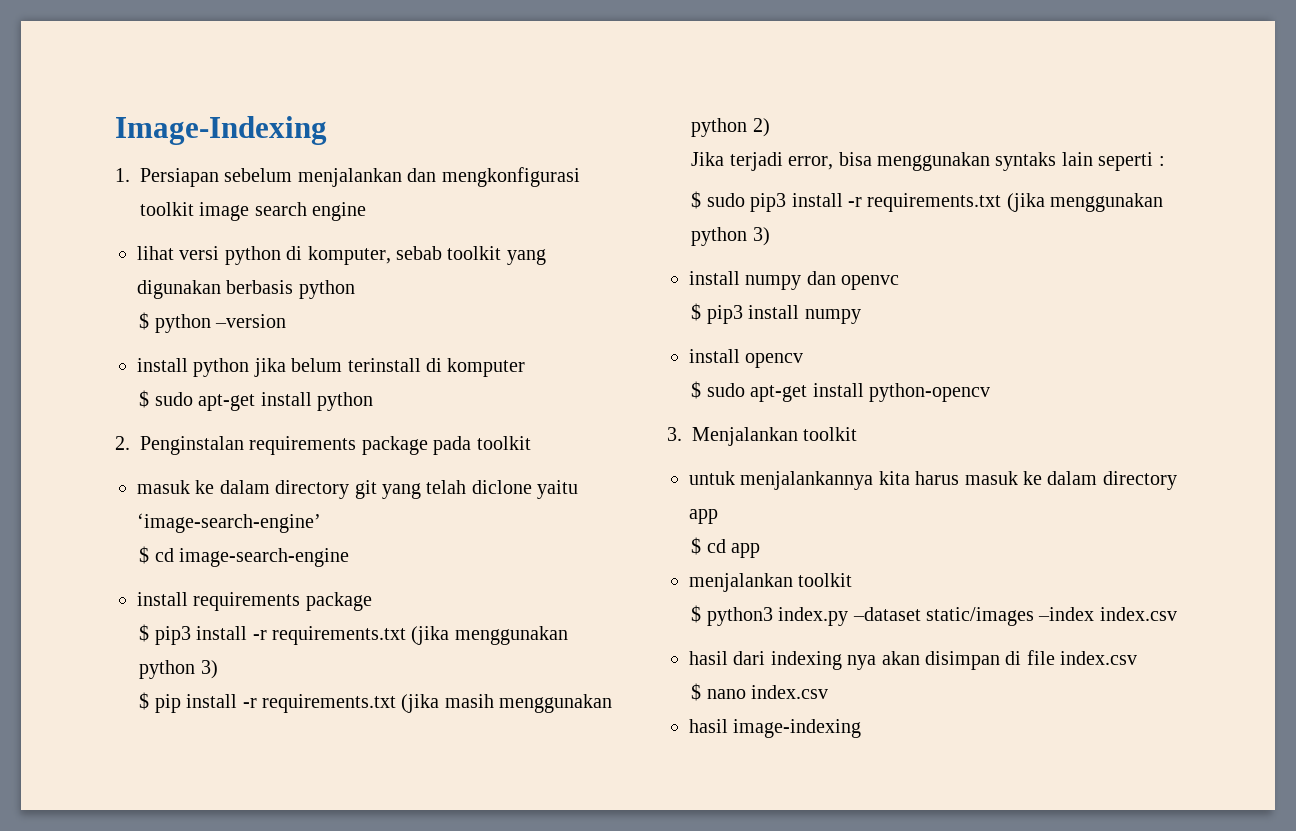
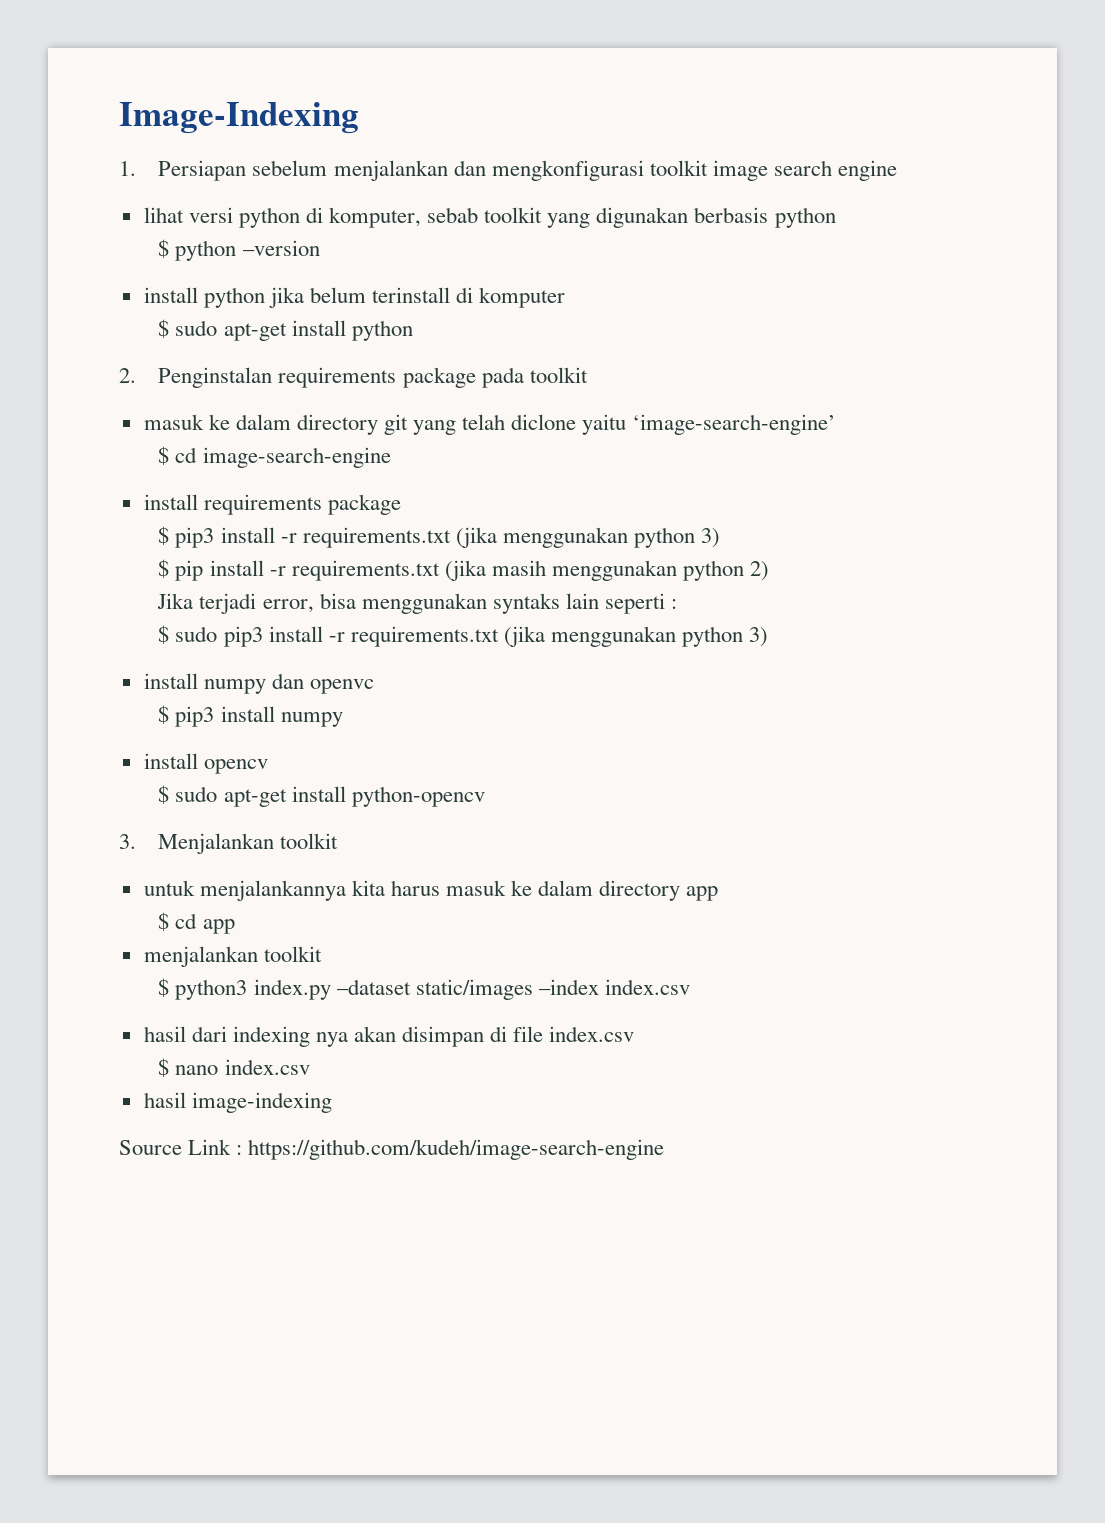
(862, 728) none -> [119,1139,665,1160] // Source Link : https://github.com/kudeh/image-search-engine

